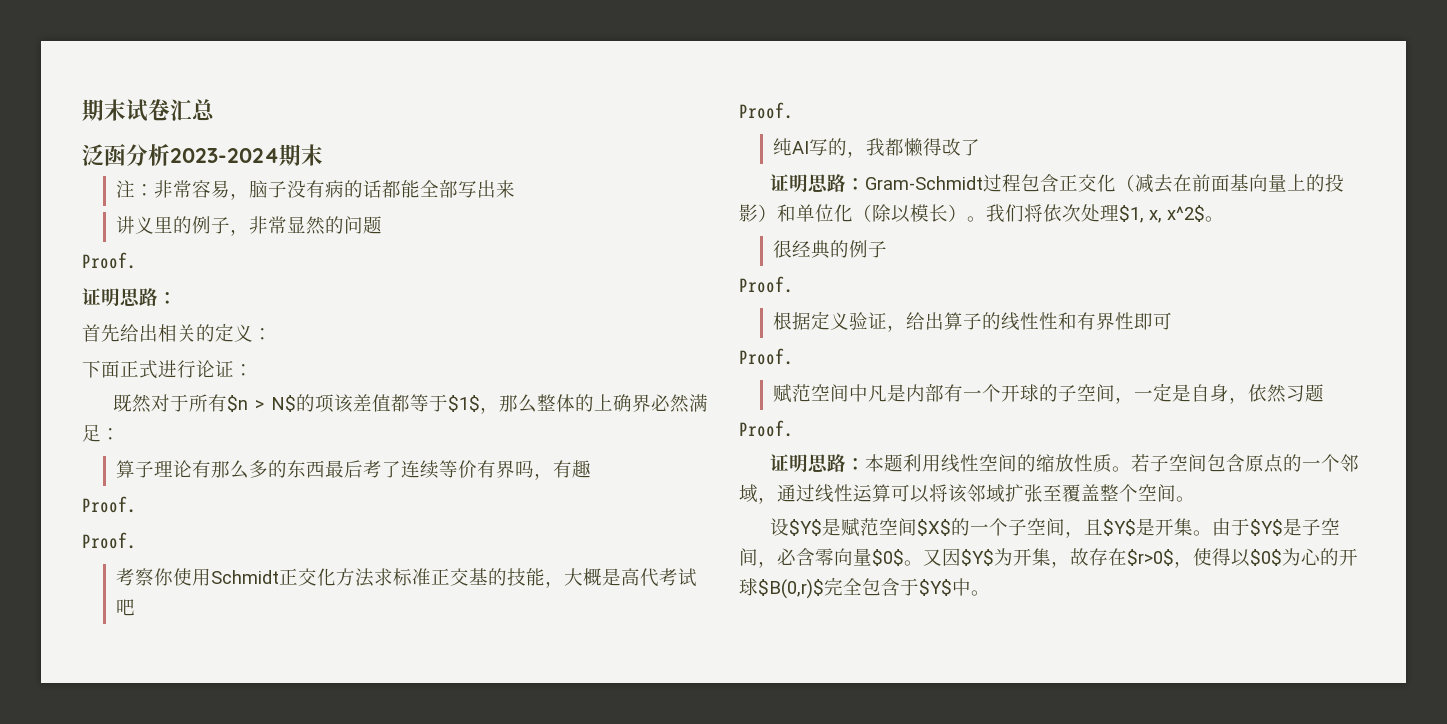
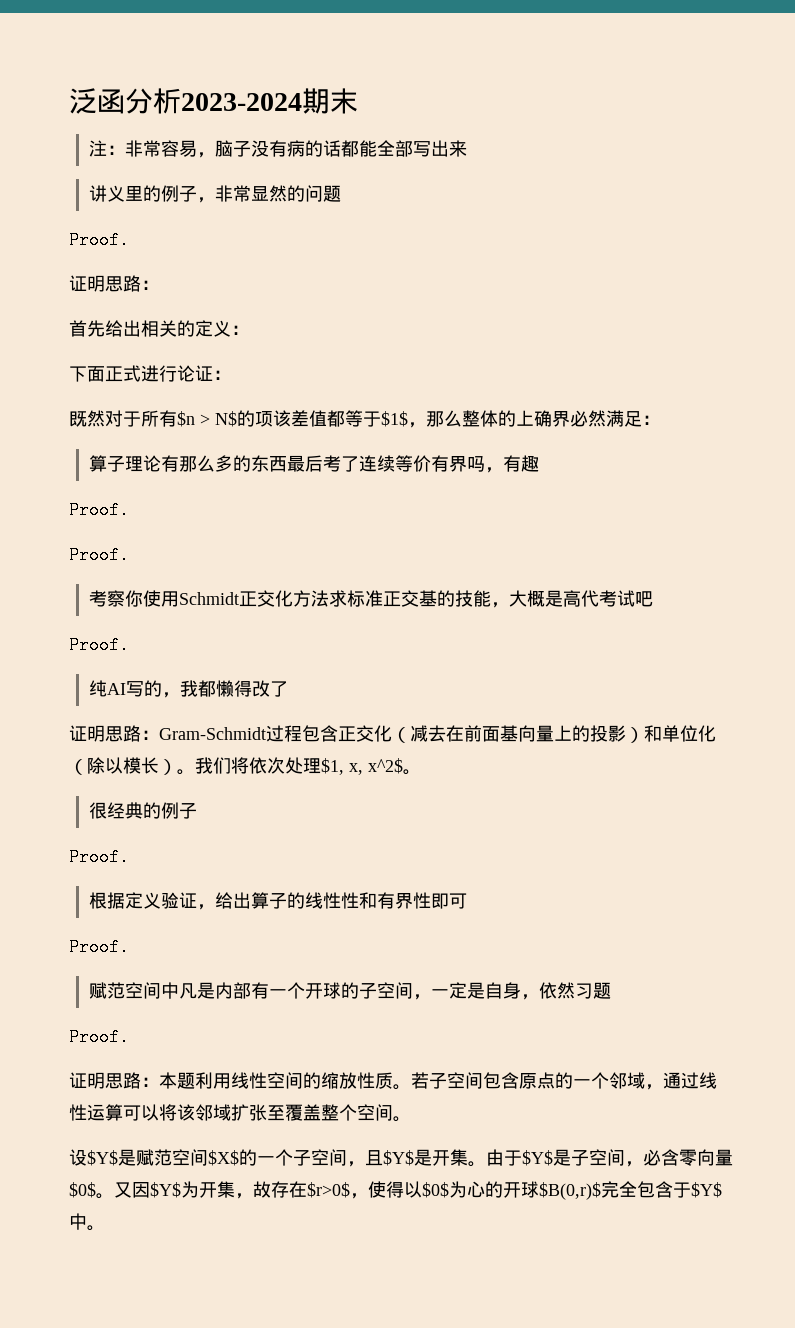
[82,99,215,122] 期末试卷汇总 // -> (69, 101) none

